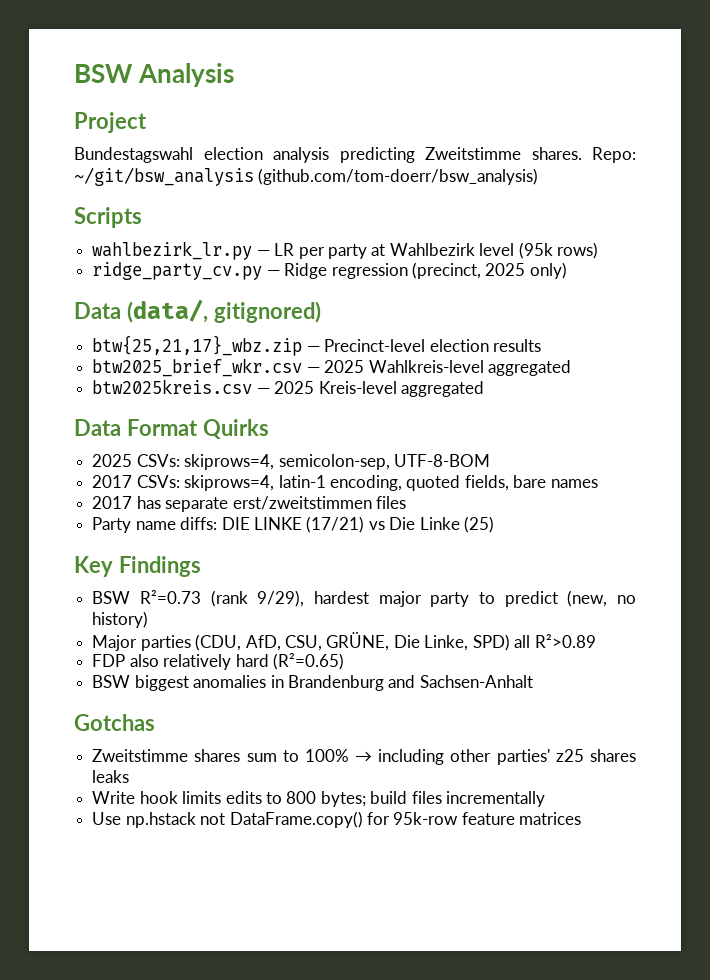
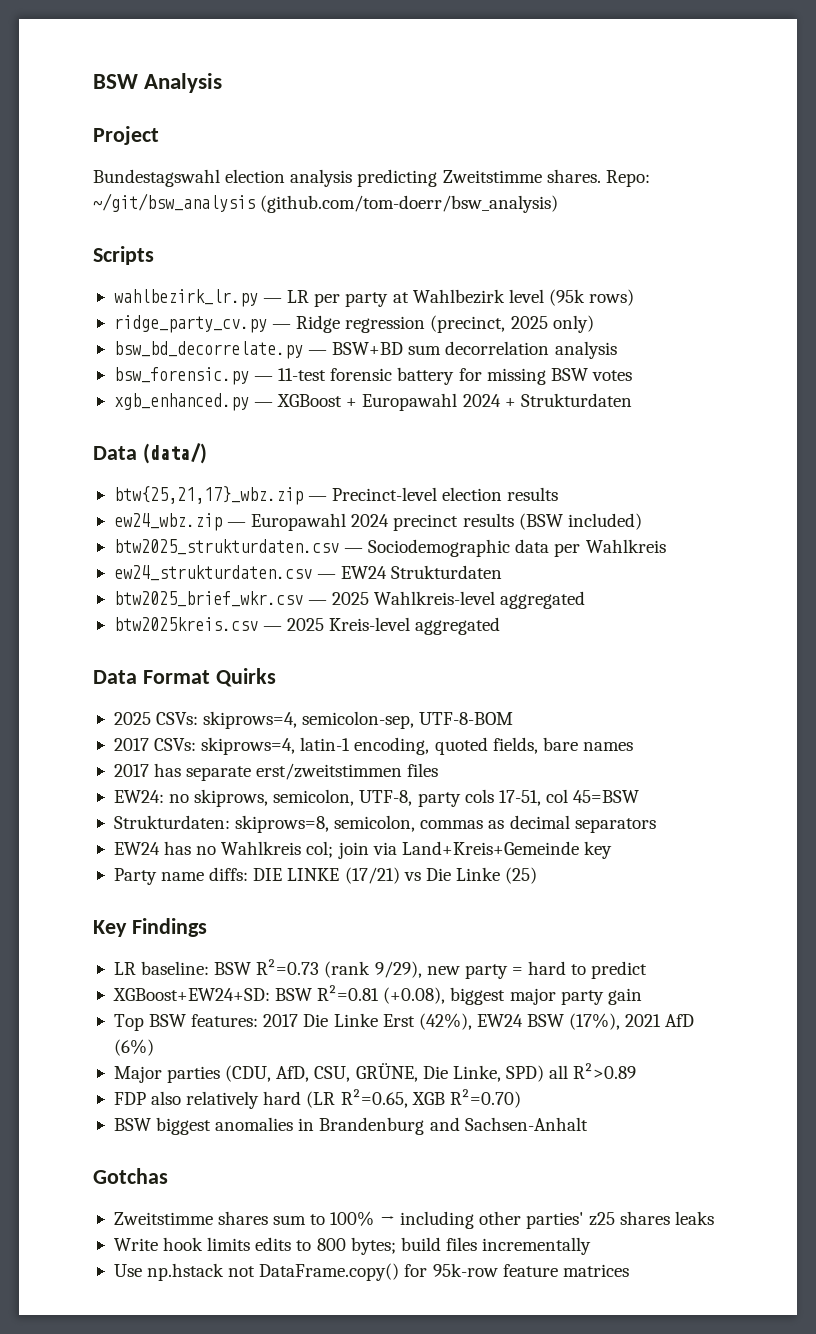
[74,299,321,323] // Data (data/, gitignored) -> [113,341,617,359] [113,367,632,385] [113,393,632,411] [93,443,207,464] // bsw_bd_decorrelate.py — BSW+BD sum decorrelation analysis // bsw_forensic.py — 11-test forensic battery for missing BSW votes // xgb_enhanced.py — XGBoost + Europawahl 2024 + Strukturdaten // Data (data/)
(541, 345) none -> [113,513,642,531] [113,539,666,557] [113,565,503,581] // ew24_wbz.zip — Europawahl 2024 precinct results (BSW included) // btw2025_strukturdaten.csv — Sociodemographic data per Wahlkreis // ew24_strukturdaten.csv — EW24 Strukturdaten
(406, 502) none -> [113,789,640,807] [113,815,656,833] [113,841,612,859] // EW24: no skiprows, semicolon, UTF-8, party cols 17-51, col 45=BSW // Strukturdaten: skiprows=8, semicolon, commas as decimal separators // EW24 has no Wahlkreis col; join via Land+Kreis+Gemeinde key
(201, 566) none -> [113,961,210,975] LR baseline:
[313,590,637,607] [92,611,149,628] hardest major party to predict (new, no history) -> [426,961,648,979] [112,985,642,1005] [113,1013,695,1031] [113,1039,154,1056] new party = hard to predict // XGBoost+EW24+SD: BSW R²=0.81 (+0.08), biggest major party gain // Top BSW features: 2017 Die Linke Erst (42%), EW24 BSW (17%), 2021 AfD (6%)
[272,653,344,670] (R²=0.65) -> [306,1089,521,1108] (LR R²=0.65, XGB R²=0.70)

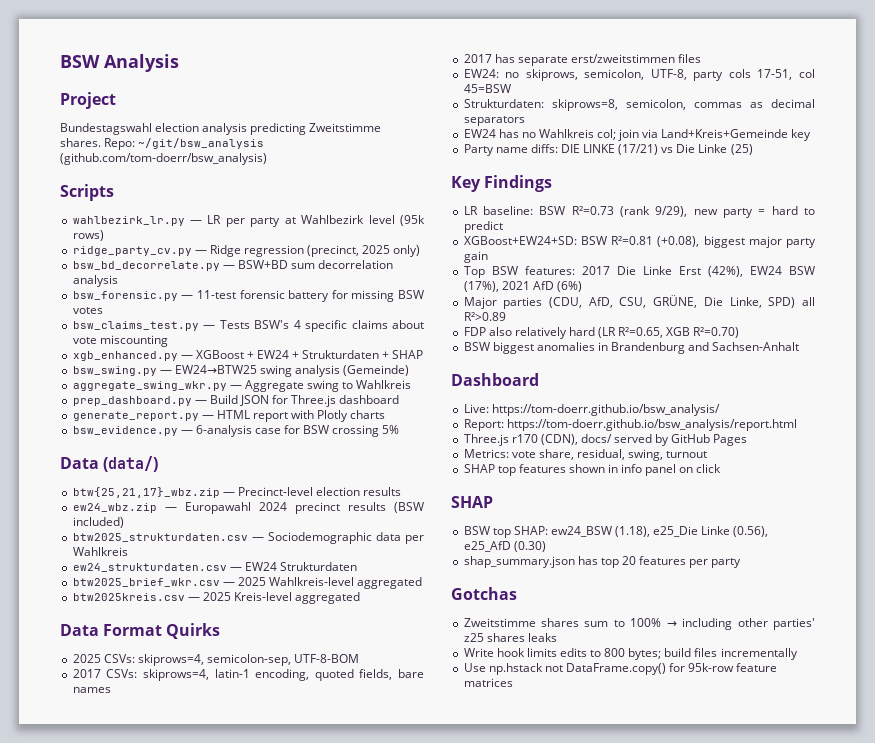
(632, 375) none -> [72,320,425,332] [72,335,168,347] // bsw_claims_test.py — Tests BSW's 4 specific claims about vote miscounting
[362,393,501,411] Europawahl 2024 -> [257,350,290,359] EW24
(632, 400) none -> [382,350,424,359] [72,365,410,377] [72,380,412,392] [72,395,400,407] [72,410,386,422] [72,425,400,437] + SHAP // bsw_swing.py — EW24→BTW25 swing analysis (Gemeinde) // aggregate_swing_wkr.py — Aggregate swing to Wahlkreis // prep_dashboard.py — Build JSON for Three.js dashboard // generate_report.py — HTML report with Plotly charts // bsw_evidence.py — 6-analysis case for BSW crossing 5%
(588, 1124) none -> [451,373,539,386] [463,404,720,416] [463,419,797,431] [463,434,748,446] [463,449,708,461] [463,464,722,476] [451,496,493,508] [463,526,769,538] [463,541,546,552] [463,556,742,568] // Dashboard // Live: https://tom-doerr.github.io/bsw_analysis/ // Report: https://tom-doerr.github.io/bsw_analysis/report.html // Three.js r170 (CDN), docs/ served by GitHub Pages // Metrics: vote share, residual, swing, turnout // SHAP top features shown in info panel on click // SHAP // BSW top SHAP: ew24_BSW (1.18), e25_Die Linke (0.56), e25_AfD (0.30) // shap_summary.json has top 20 features per party

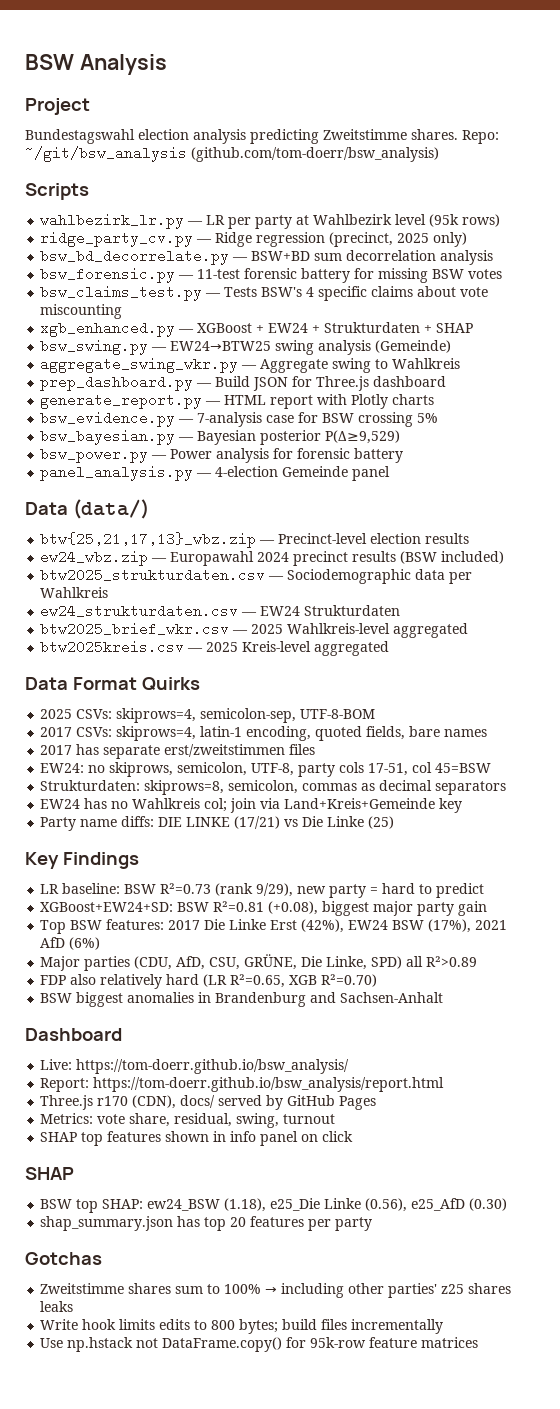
[195,425,252,437] 6-analysis -> [197,412,263,427] 7-analysis
(400, 429) none -> [40,429,401,445] [40,447,404,463] [40,465,391,481] // bsw_bayesian.py — Bayesian posterior P(Δ≥9,529) // bsw_power.py — Power analysis for forensic battery // panel_analysis.py — 4-election Gemeinde panel
[72,487,220,498] btw{25,21,17}_wbz.zip -> [40,532,257,548] btw{25,21,17,13}_wbz.zip

